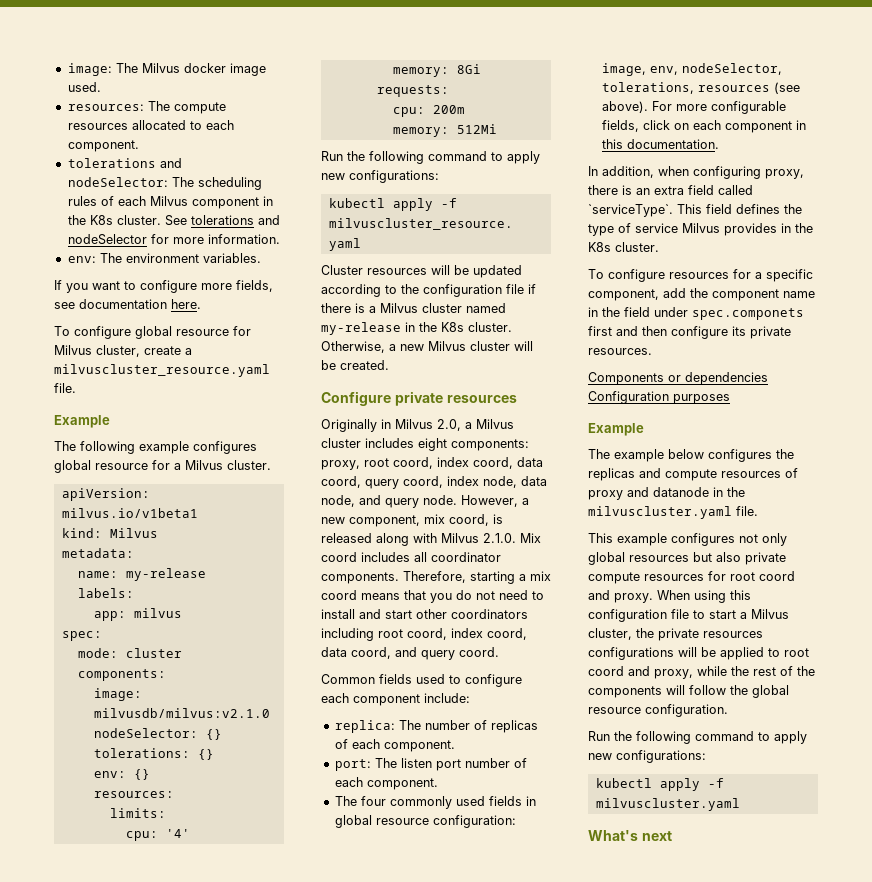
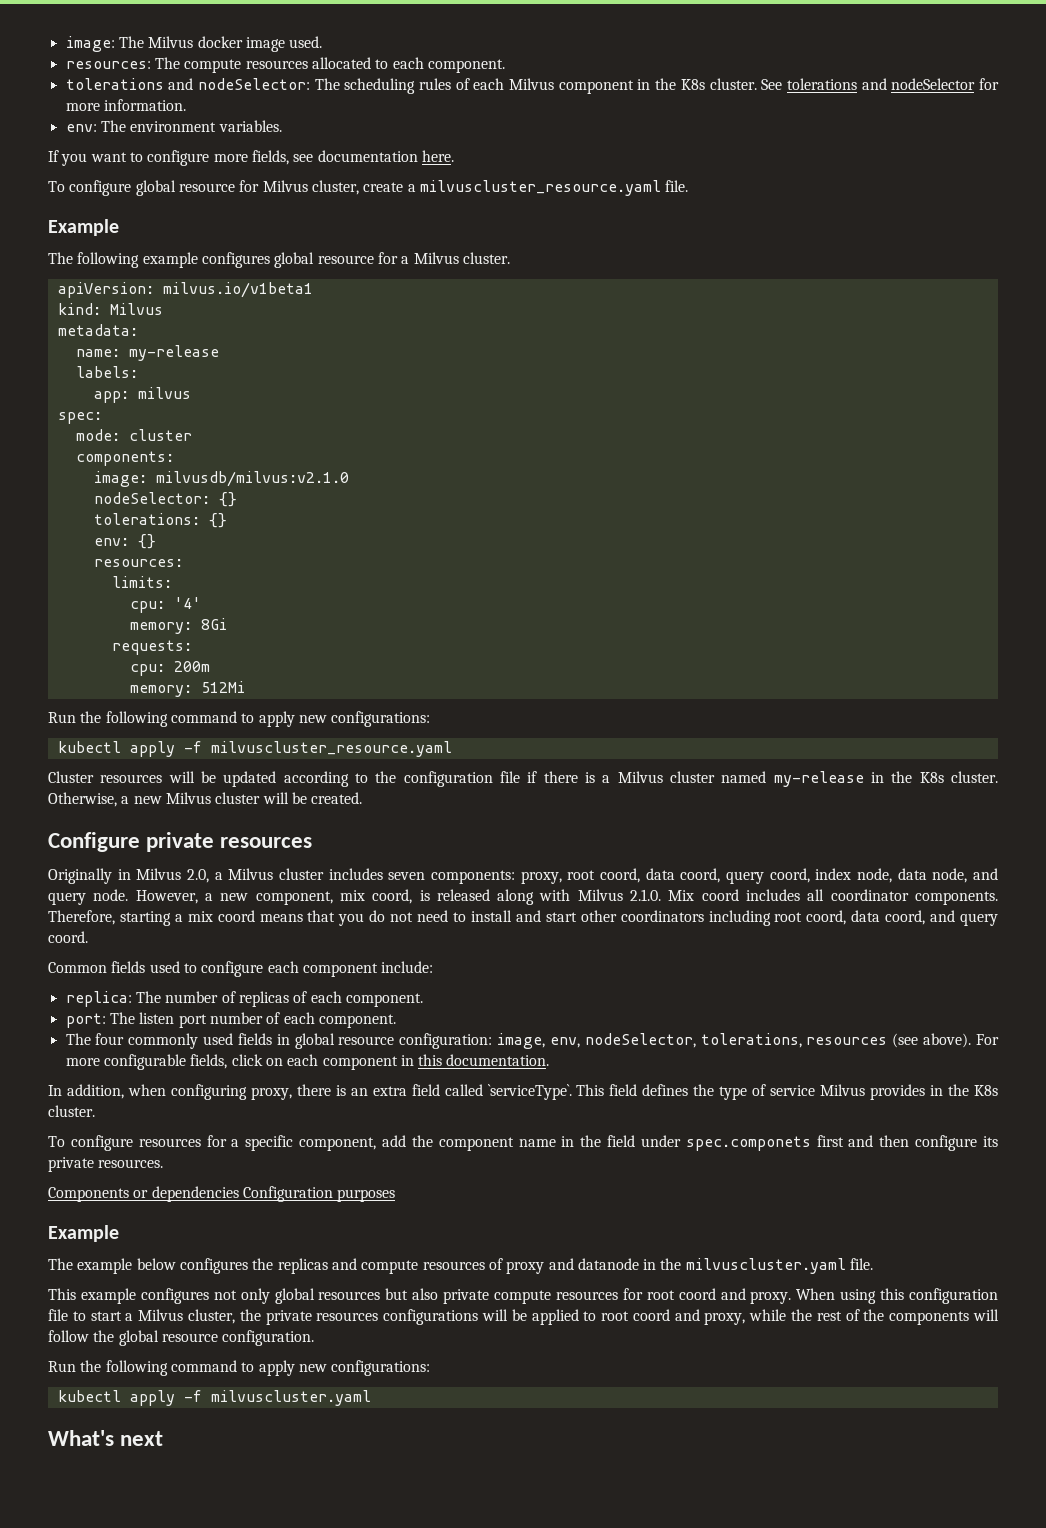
[418,438,447,451] eight -> [388,872,426,880] seven
[437,457,513,469] index coord, -> (640, 875) none
[451,628,527,640] index coord, -> (847, 917) none

